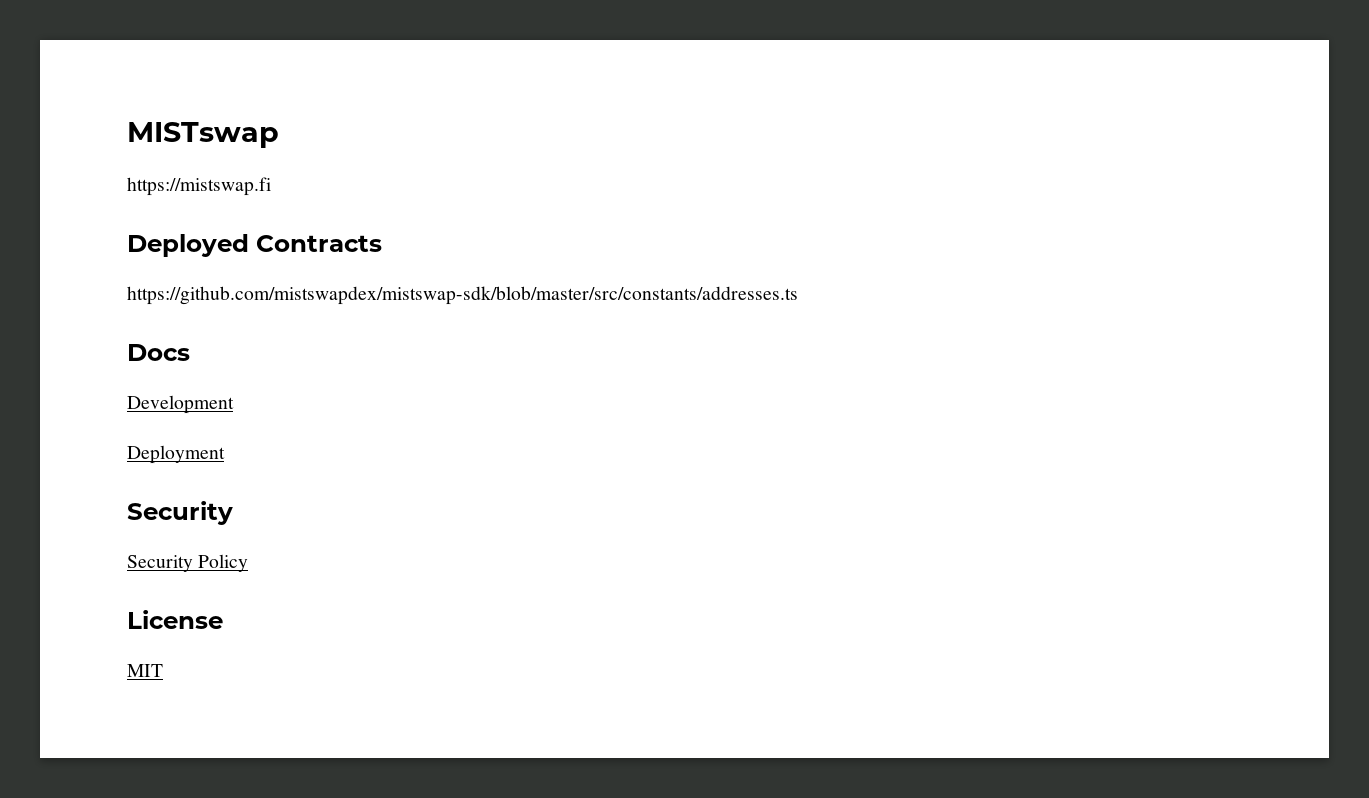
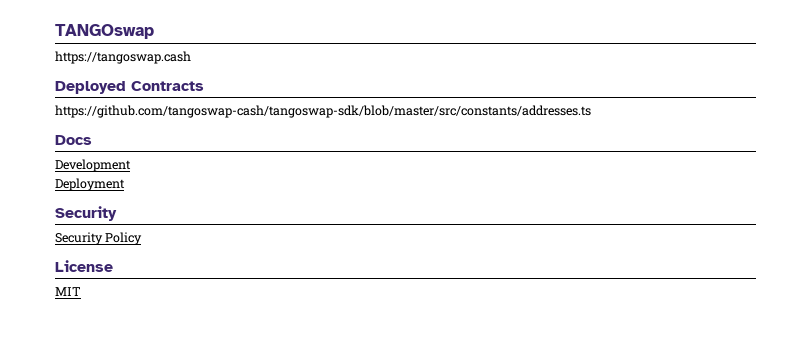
[127,122,279,148] [127,177,271,196] MISTswap // https://mistswap.fi -> [55,24,154,39] [55,51,191,64] TANGOswap // https://tangoswap.cash
[127,286,798,305] https://github.com/mistswapdex/mistswap-sdk/blob/master/src/constants/addresses.ts -> [55,105,591,118] https://github.com/tangoswap-cash/tangoswap-sdk/blob/master/src/constants/addresses.ts

